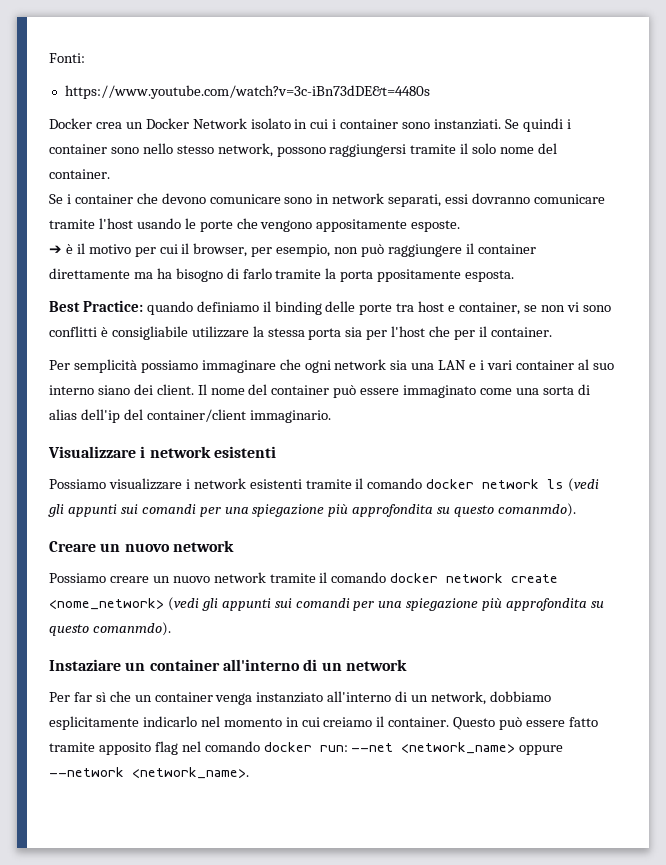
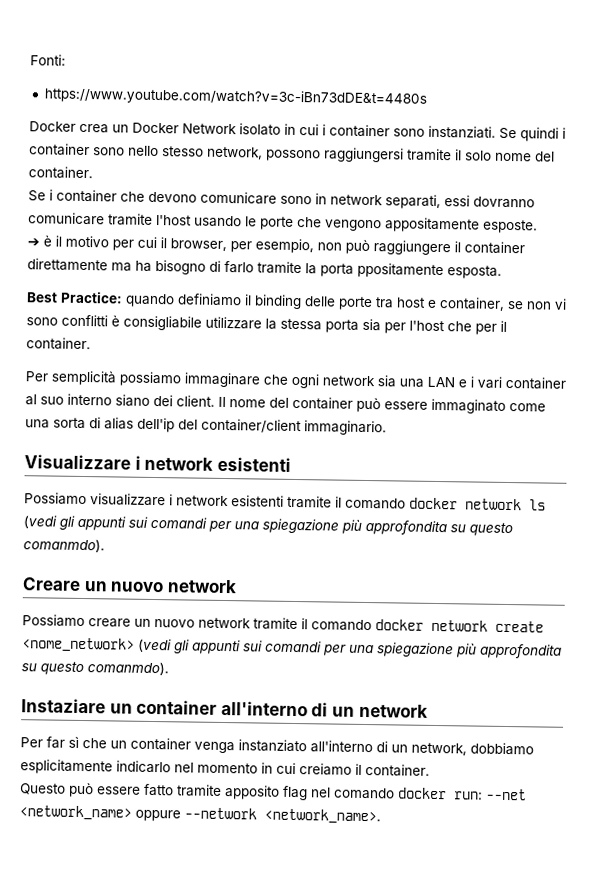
(450, 722) none -> (430, 770) //

